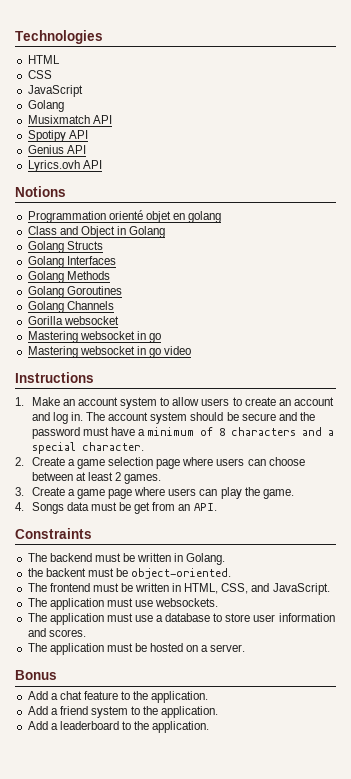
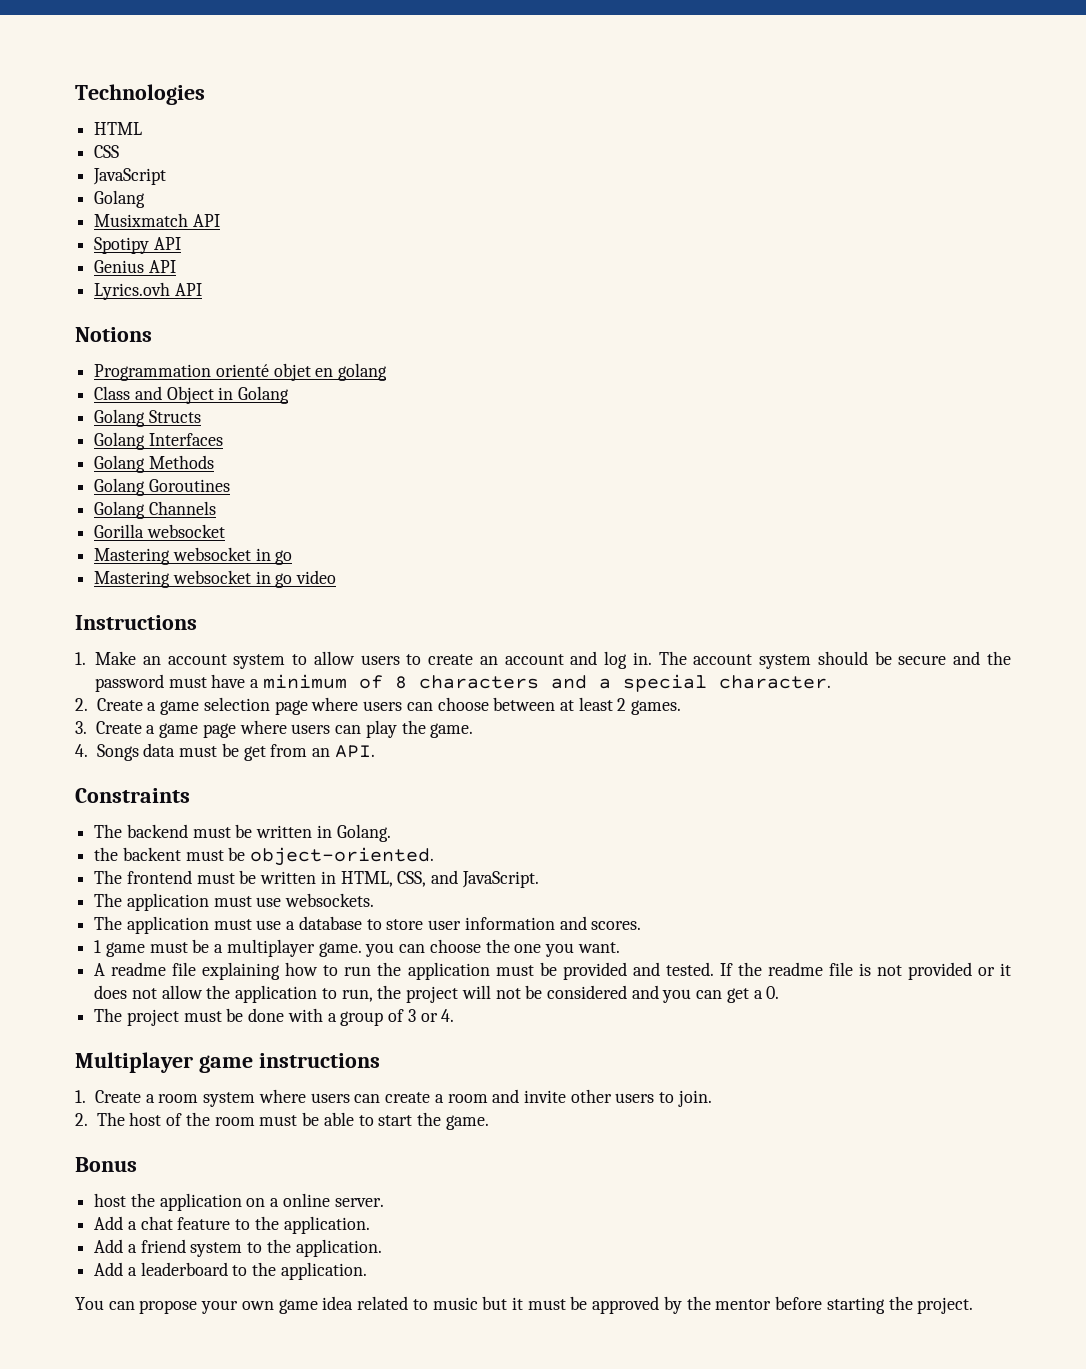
[27,643,184,655] The application must be hosted -> [94,939,620,957] [94,962,1011,980] [94,985,780,1003] [94,1008,455,1026] [75,1052,380,1073] [75,1089,712,1107] [75,1112,489,1130] [75,1157,137,1172] [94,1193,242,1211] 1 game must be a multiplayer game. you can choose the one you want. // A readme file explaining how to run the application must be provided and tested. If the readme file is not provided or it does not allow the application to run, the project will not be considered and you can get a 0. // The project must be done with a group of 3 or 4. // Multiplayer game instructions // 1. Create a room system where users can create a room and invite other users to join. // 2. The host of the room must be able to start the game. // Bonus // host the application
(209, 648) none -> [282,1193,330,1207] online
[15,670,57,680] // Bonus -> (384, 1202) none
(210, 727) none -> [75,1296,974,1314] // You can propose your own game idea related to music but it must be approved by the mentor before starting the project.

